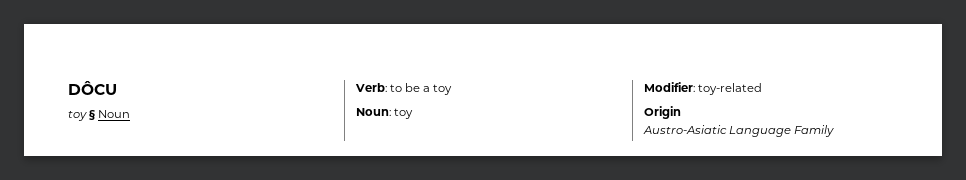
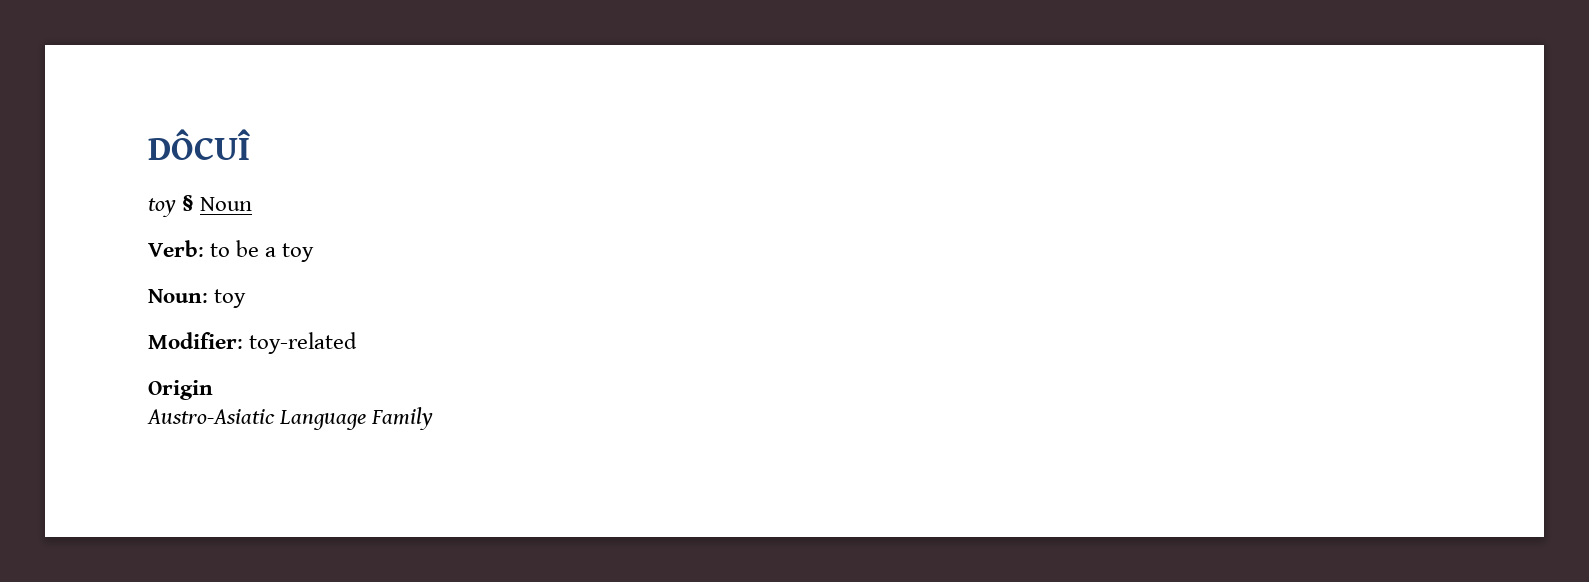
[68,81,117,95] DÔCU -> [148,129,250,160] DÔCUÎ

